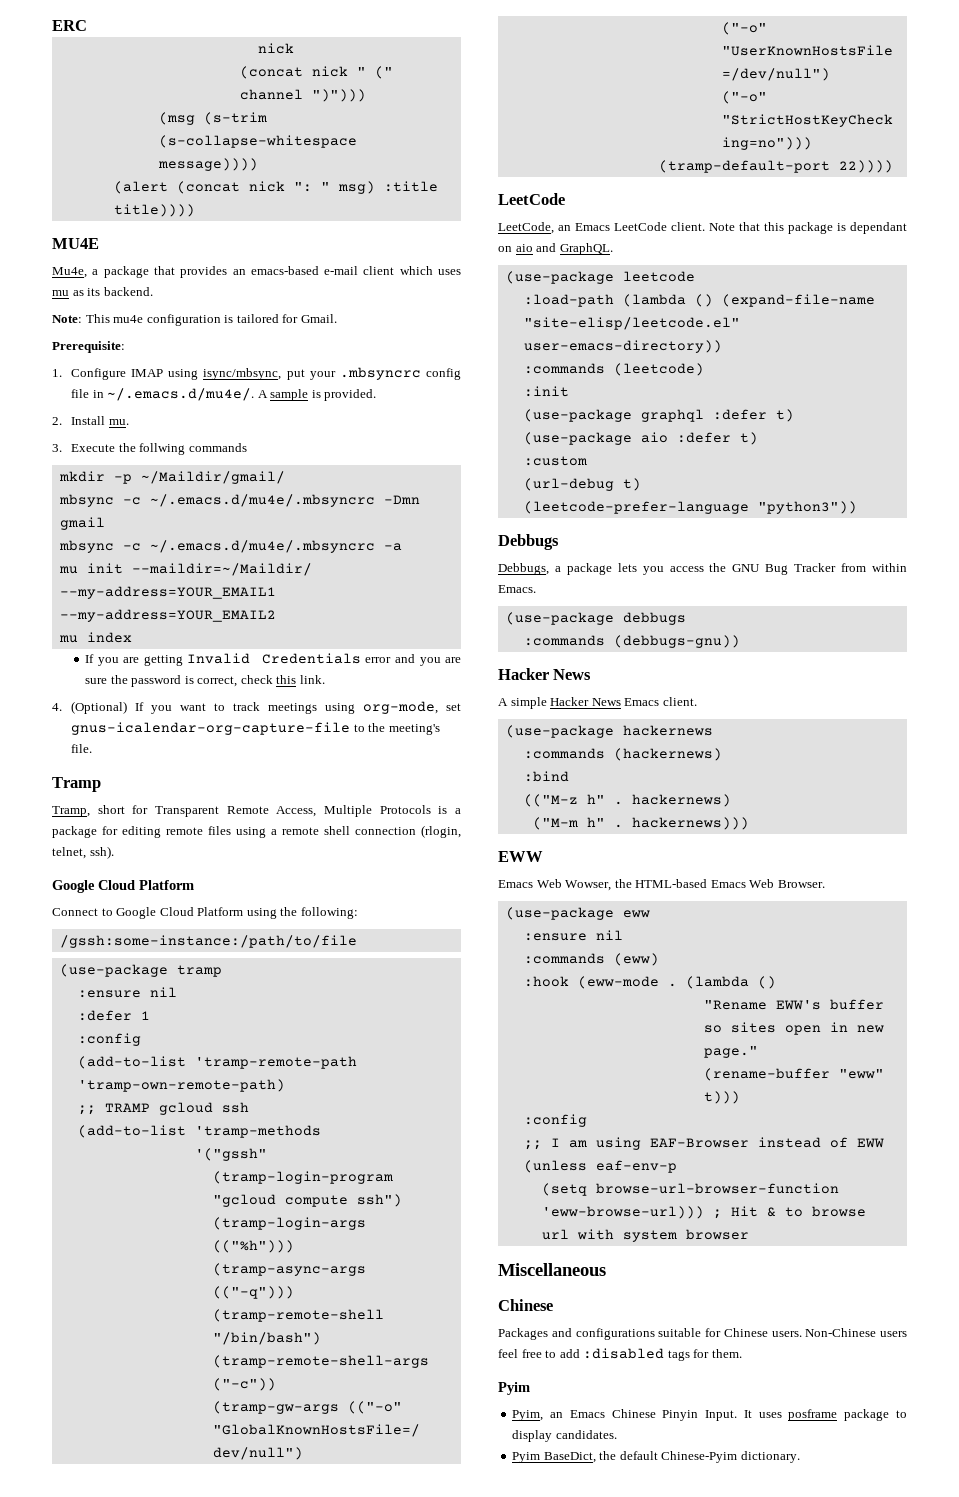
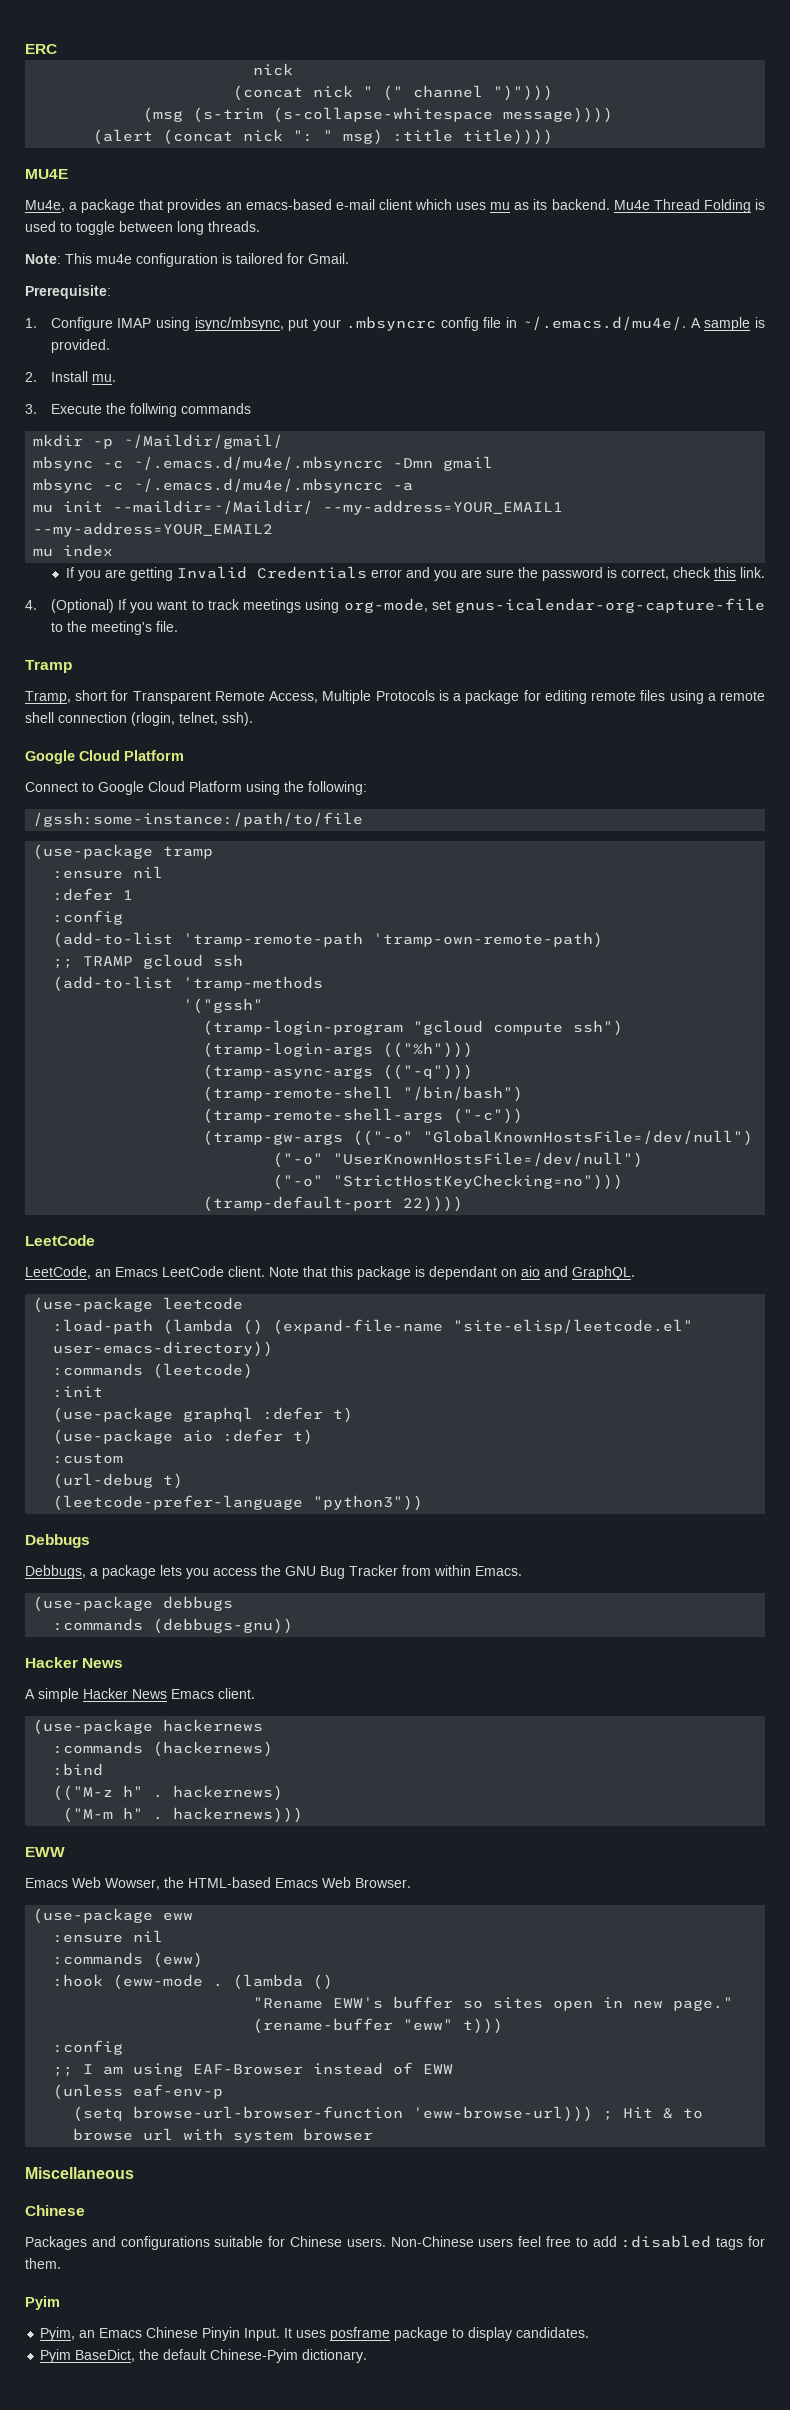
(153, 291) none -> [613,199,765,213] [25,221,260,235] Mu4e Thread Folding is used to toggle between long threads.

